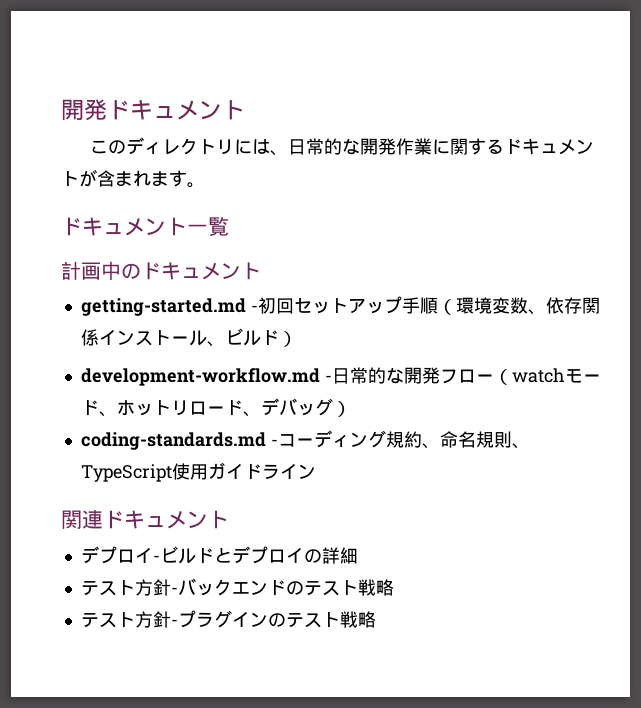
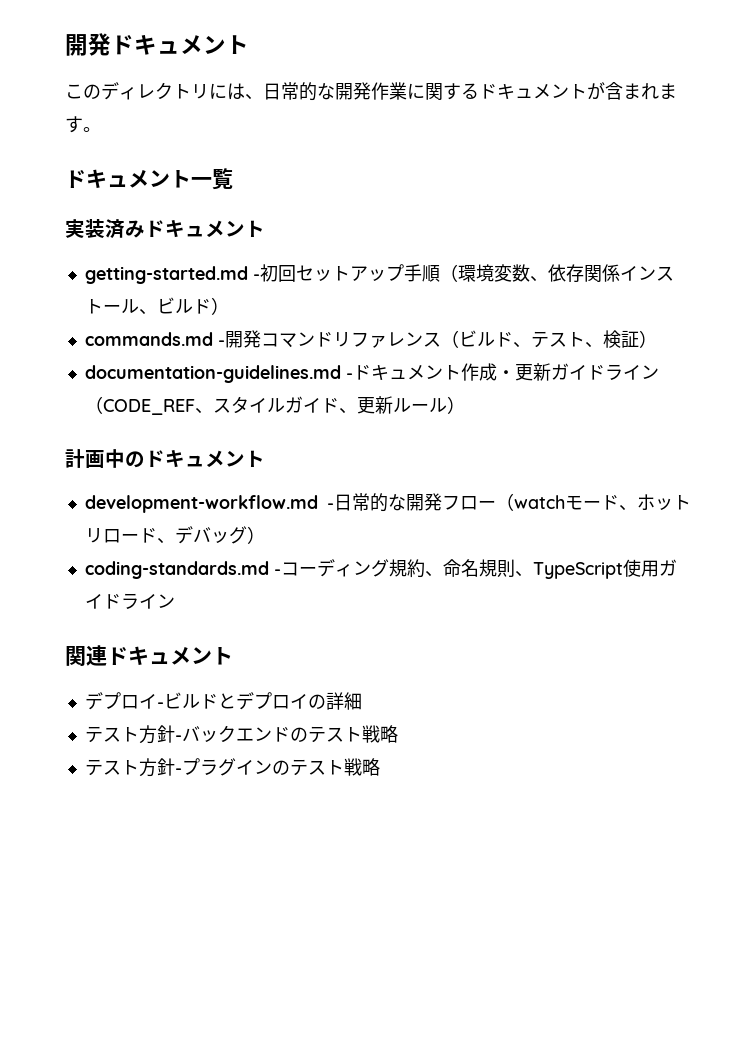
[61,261,141,280] 計画中の -> [65,219,145,239] 実装済み
(297, 339) none -> [84,330,657,348] [84,363,659,383] [84,396,465,415] [65,448,265,468] // commands.md -開発コマンドリファレンス（ビルド、テスト、検証） // documentation-guidelines.md -ドキュメント作成・更新ガイドライン（CODE_REF、スタイルガイド、更新ルール） // 計画中のドキュメント

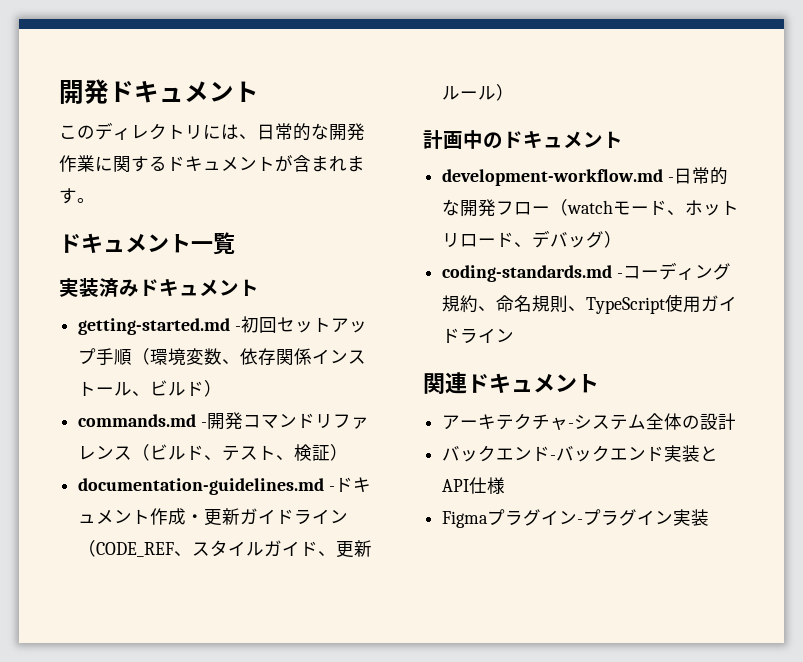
[84,692,362,710] [84,725,398,744] [84,758,175,777] デプロイ-ビルドとデプロイの詳細 // テスト方針-バックエンドのテスト戦略 // テスト方針 -> [442,413,737,430] [442,445,719,462] [442,477,506,494] [442,509,578,528] アーキテクチャ-システム全体の設計 // バックエンド-バックエンド実装とAPI仕様 // Figmaプラグイン
[271,758,380,776] のテスト戦略 -> [673,509,710,526] 実装

